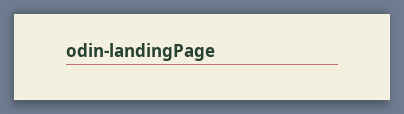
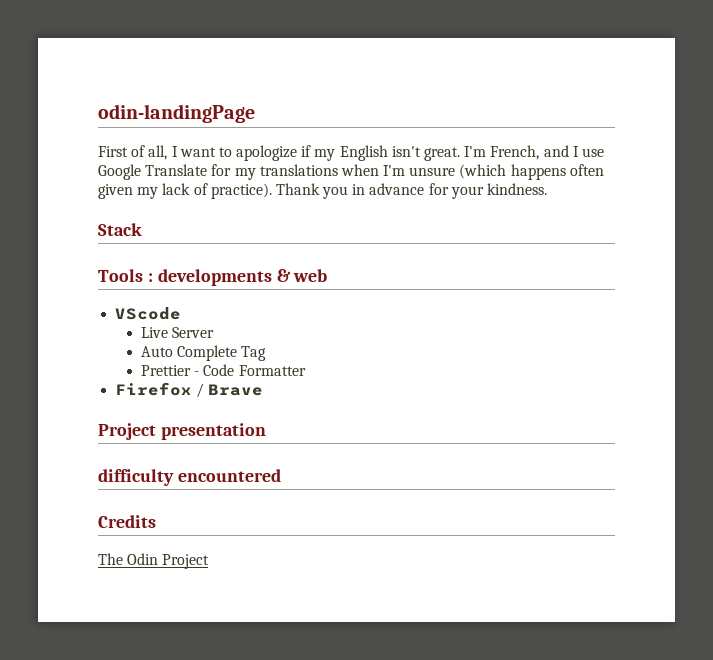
(215, 52) none -> [98,145,604,161] [98,164,604,180] [98,183,548,199] [98,223,142,236] [98,269,328,286] [115,307,182,320] [141,327,215,338] [141,345,267,361] [141,364,306,376] [115,382,264,398] [98,423,266,440] [98,469,281,486] [98,515,156,528] [98,553,210,569] // First of all, I want to apologize if my English isn't great. I'm French, and I use Google Translate for my translations when I'm unsure (which happens often given my lack of practice). Thank you in advance for your kindness. // Stack // Tools : developments & web // VScode // Live Server // Auto Complete Tag // Prettier - Code Formatter // Firefox / Brave // Project presentation // difficulty encountered // Credits // The Odin Project

